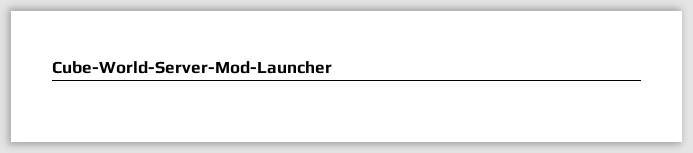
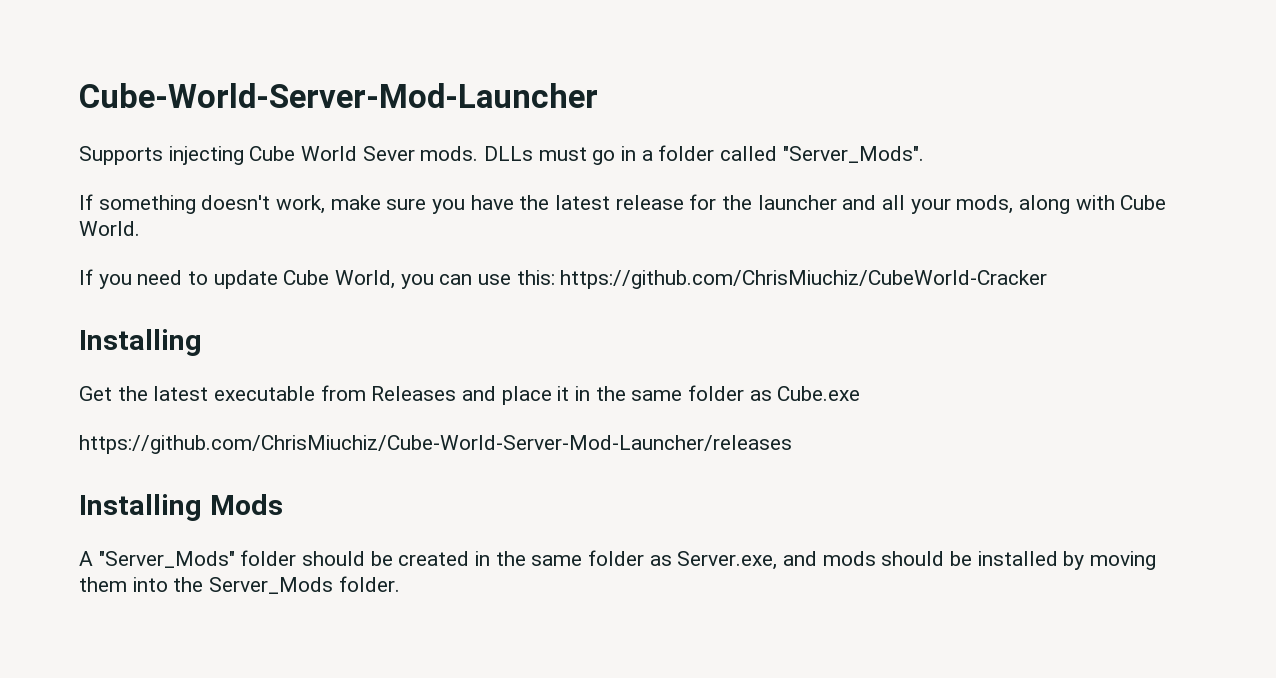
(332, 67) none -> [79,145,924,165] [79,194,1167,214] [79,221,140,236] [79,269,1048,289] [79,329,202,356] [79,385,861,405] [79,435,792,454] [79,494,283,521] [79,550,1157,570] [79,576,400,594] // Supports injecting Cube World Sever mods. DLLs must go in a folder called "Server_Mods". // If something doesn't work, make sure you have the latest release for the launcher and all your mods, along with Cube World. // If you need to update Cube World, you can use this: https://github.com/ChrisMiuchiz/CubeWorld-Cracker // Installing // Get the latest executable from Releases and place it in the same folder as Cube.exe // https://github.com/ChrisMiuchiz/Cube-World-Server-Mod-Launcher/releases // Installing Mods // A "Server_Mods" folder should be created in the same folder as Server.exe, and mods should be installed by moving them into the Server_Mods folder.

